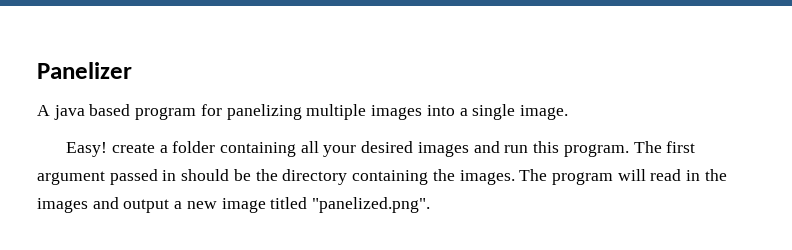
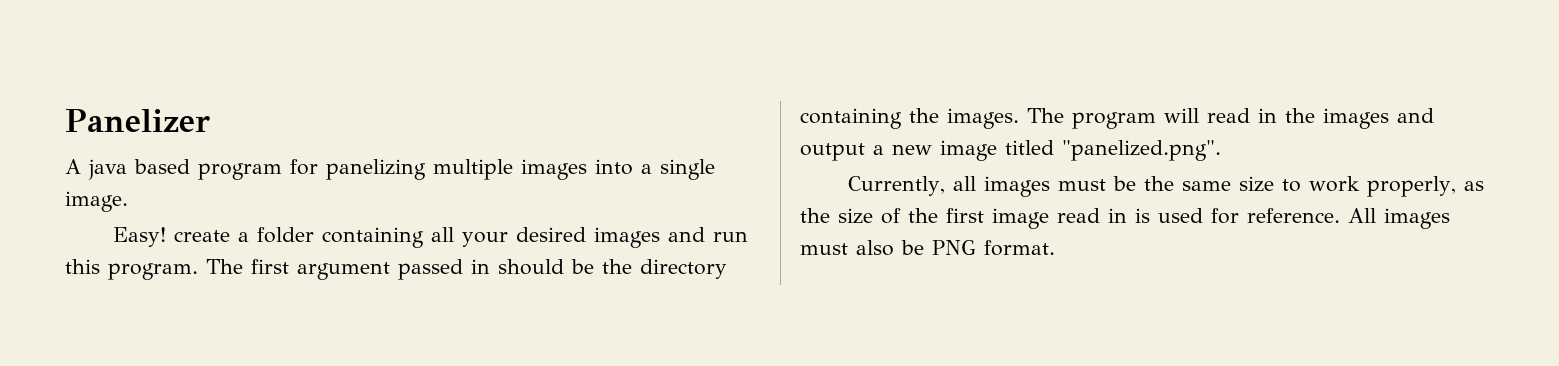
(431, 205) none -> [848,176,1485,197] [800,208,1450,229] [800,240,1055,256] // Currently, all images must be the same size to work properly, as the size of the first image read in is used for reference. All images must also be PNG format.

